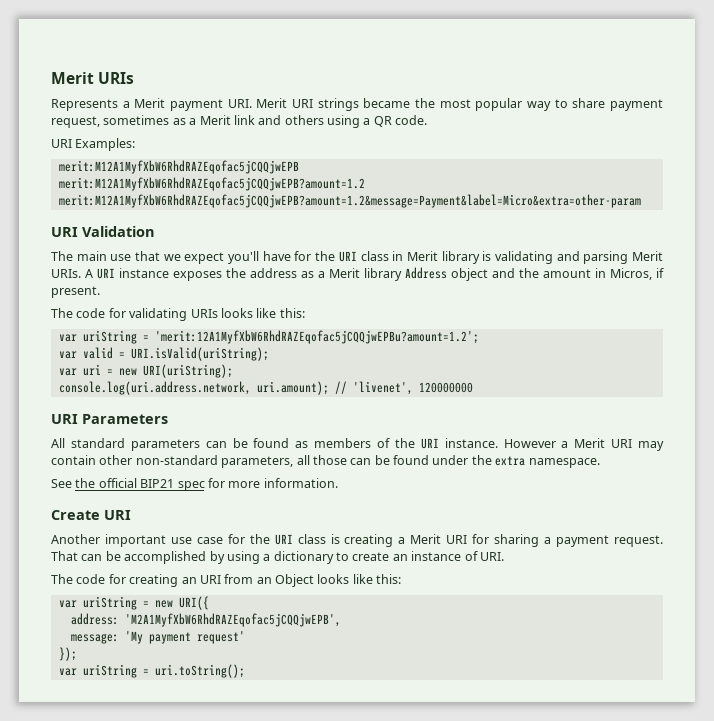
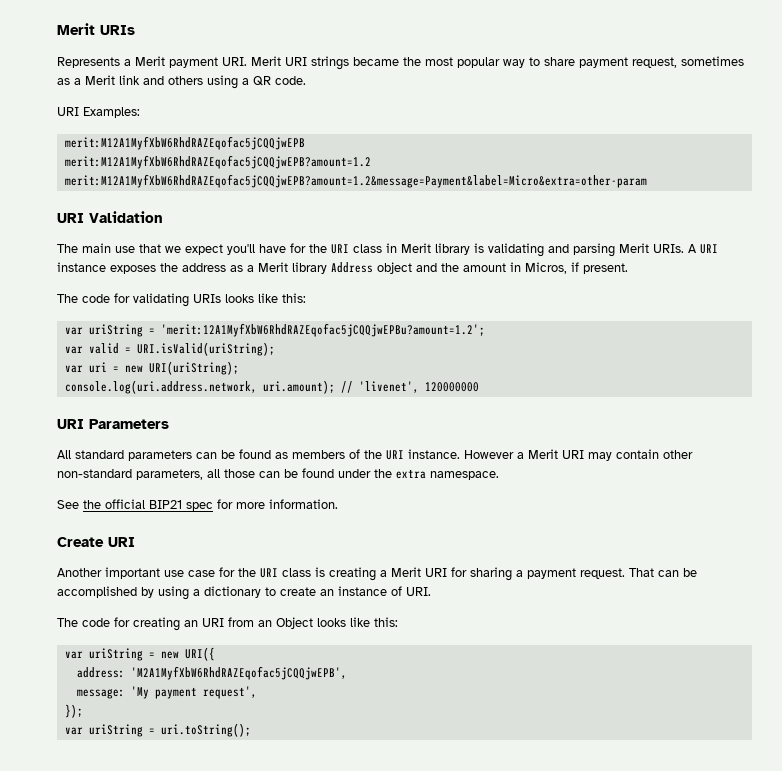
[196,631,245,644] request' -> [202,686,257,699] request',

